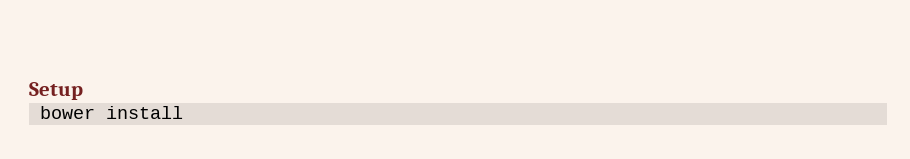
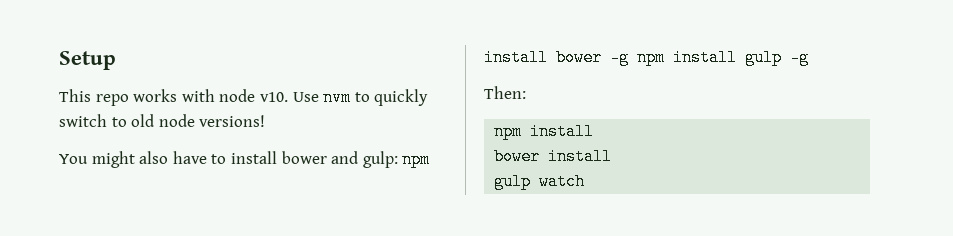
(83, 91) none -> [59,89,429,106] [59,114,266,127] [59,151,431,168] [484,49,809,66] [484,86,526,99] [494,123,595,140] // This repo works with node v10. Use nvm to quickly switch to old node versions! // You might also have to install bower and gulp: npm install bower -g npm install gulp -g // Then: // npm install
(183, 112) none -> [494,173,586,190] // gulp watch

